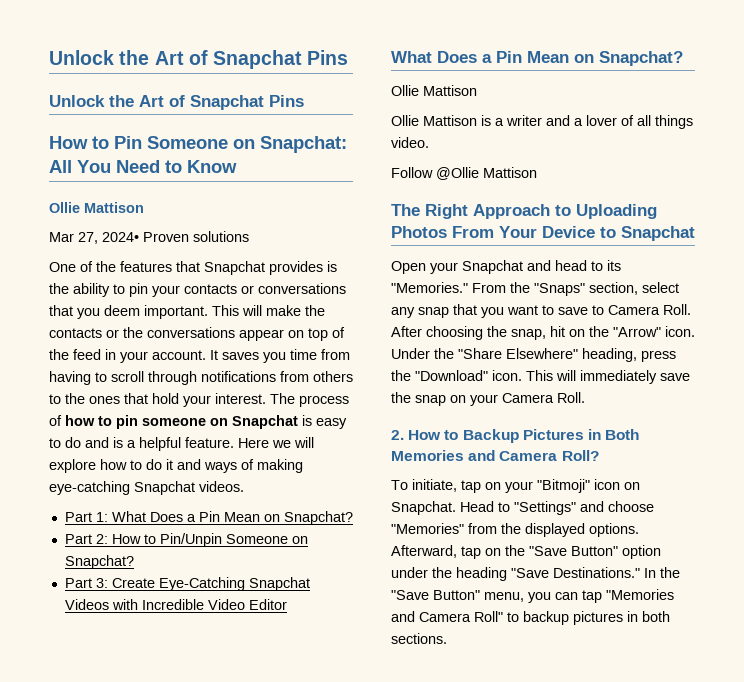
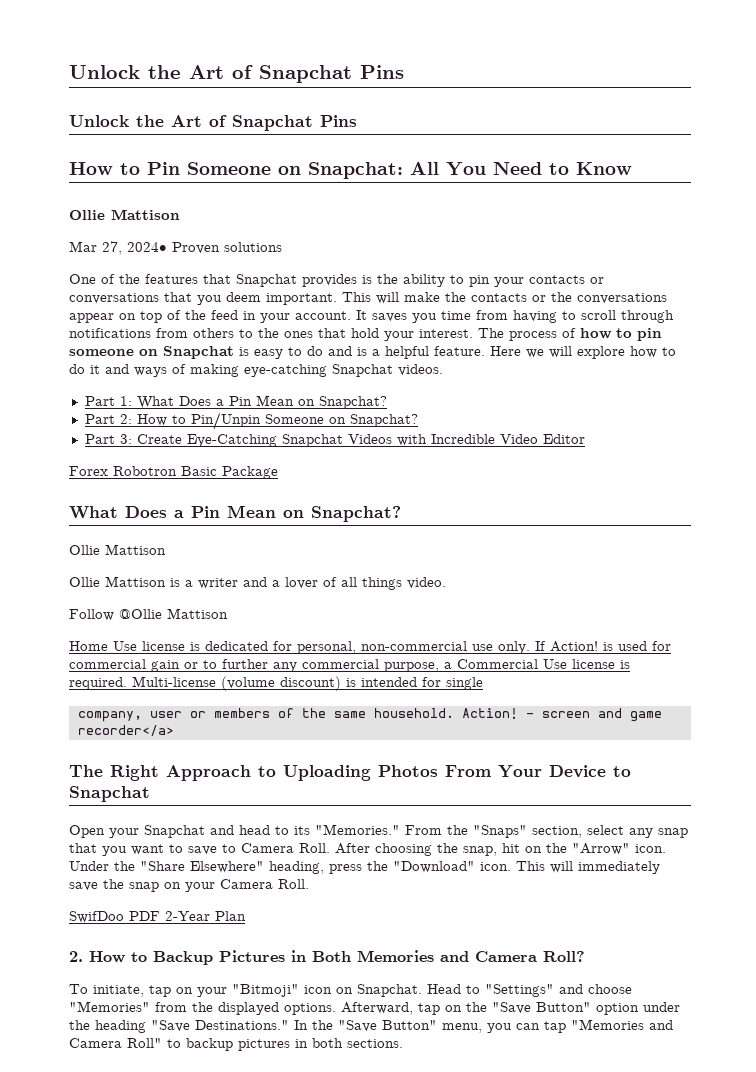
(287, 604) none -> [69,466,278,479] // Forex Robotron Basic Package
(537, 172) none -> [69,641,671,654] [69,659,630,672] [69,676,483,691] [77,708,662,722] [77,725,174,736] // Home Use license is dedicated for personal, non-commercial use only. If Action! is used for commercial gain or to further any commercial purpose, a Commercial Use license is required. Multi-license (volume discount) is intended for single // company, user or members of the same household. Action! - screen and game recorder</a>
(585, 397) none -> [69,911,246,923] // SwifDoo PDF 2-Year Plan

